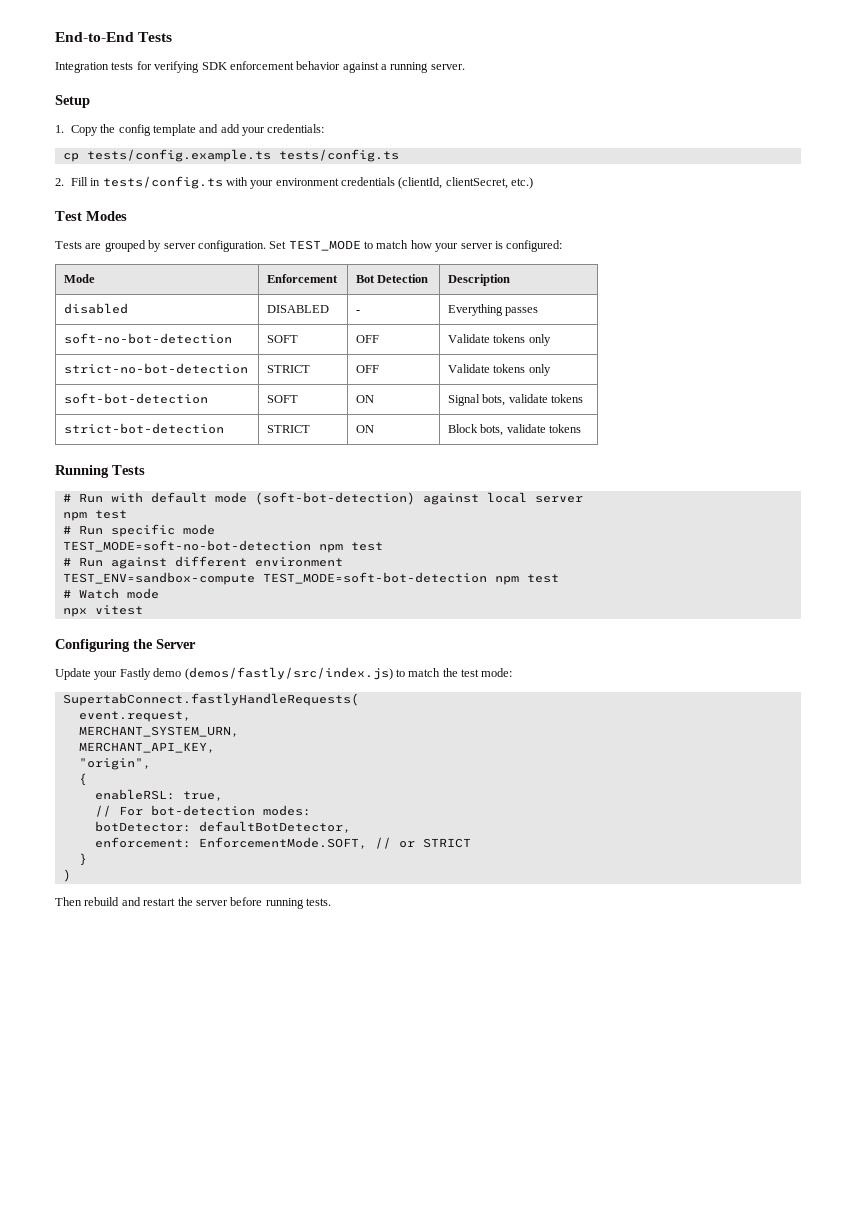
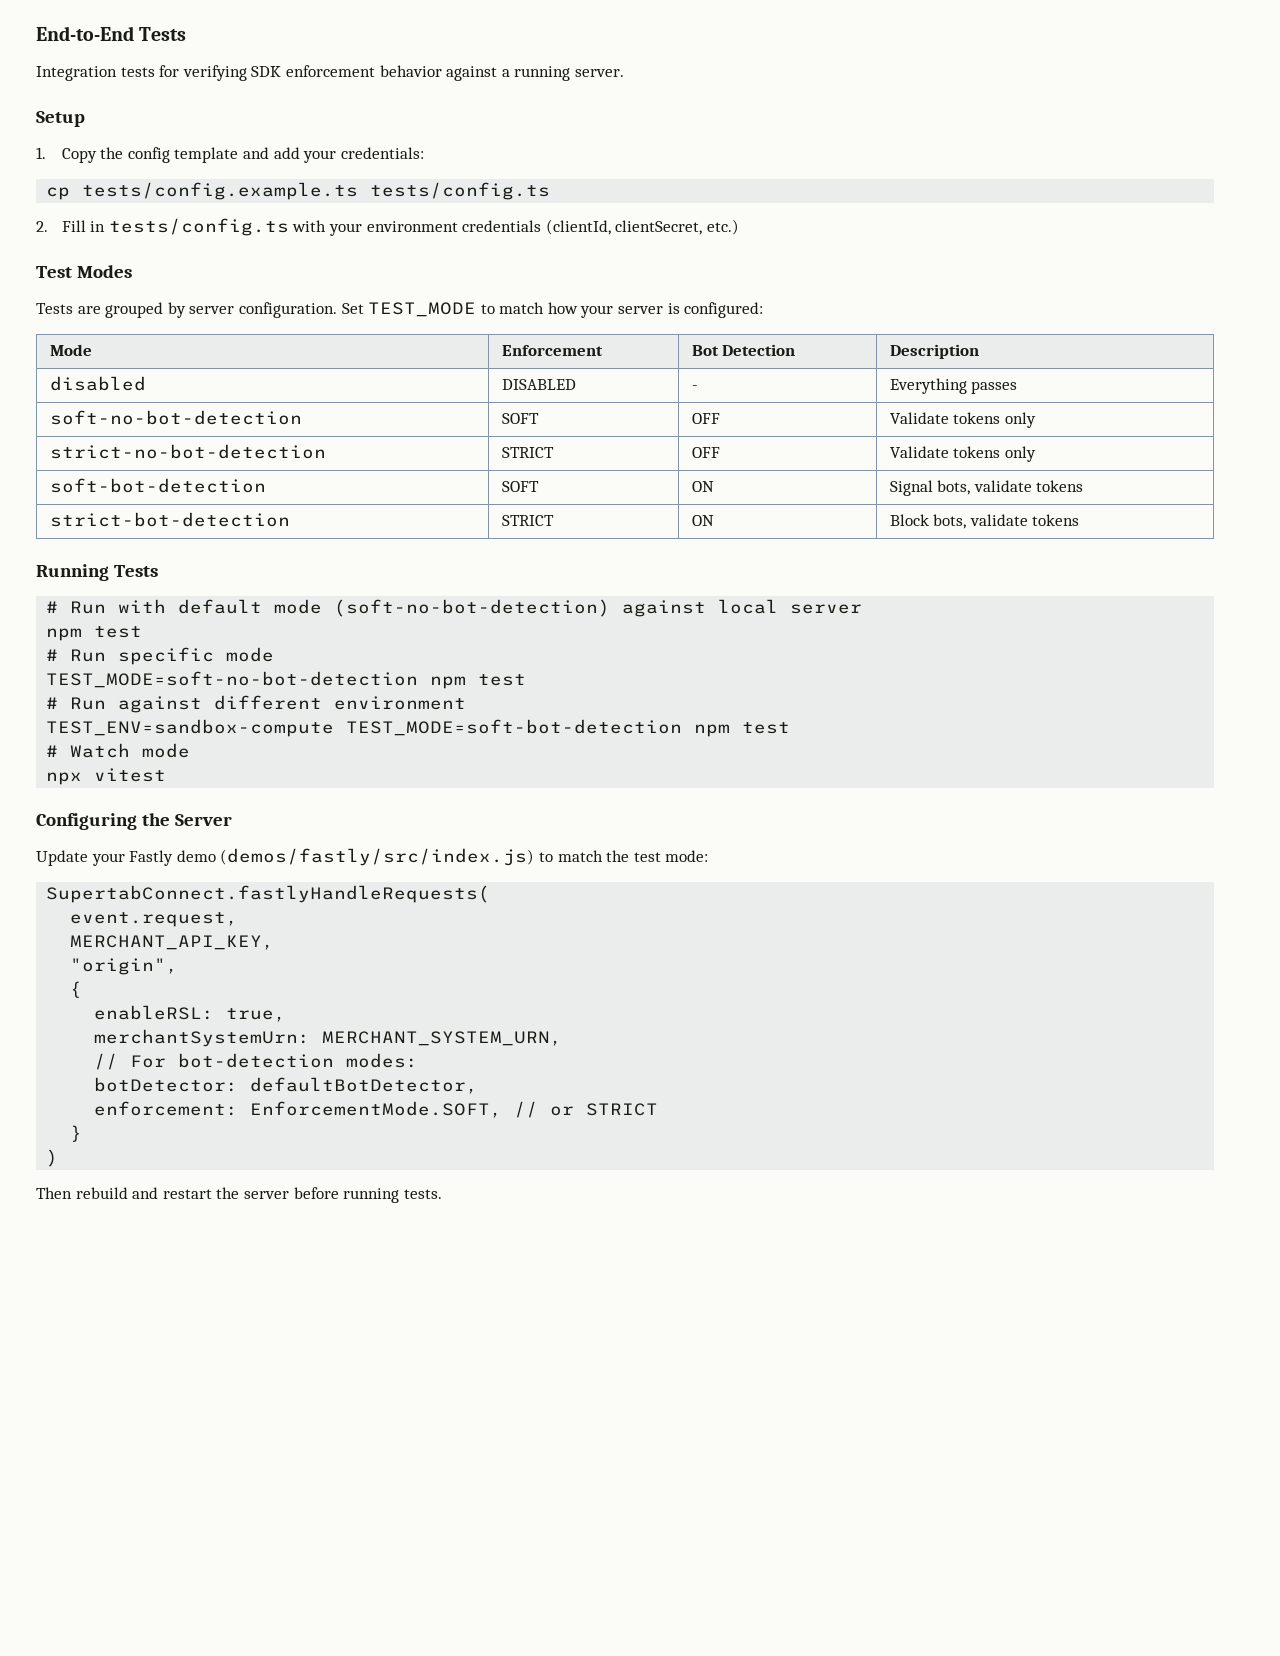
[254,492,415,505] (soft-bot-detection) -> [334,599,611,617] (soft-no-bot-detection)
[78,726,239,737] // MERCHANT_SYSTEM_URN, -> (239, 919) none
(223, 796) none -> [94,1029,563,1047] // merchantSystemUrn: MERCHANT_SYSTEM_URN,

